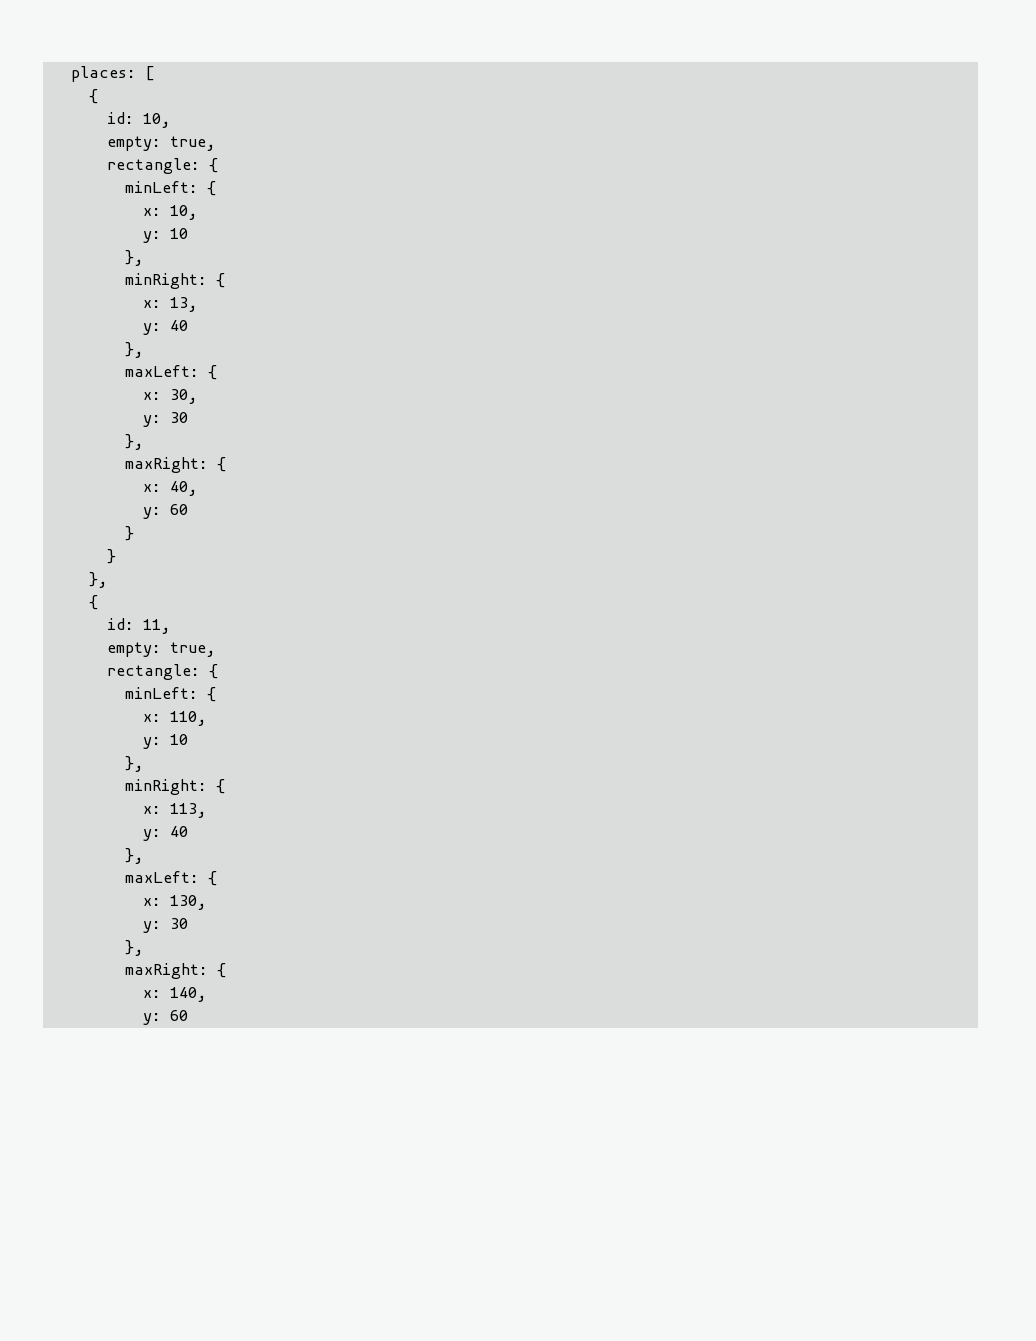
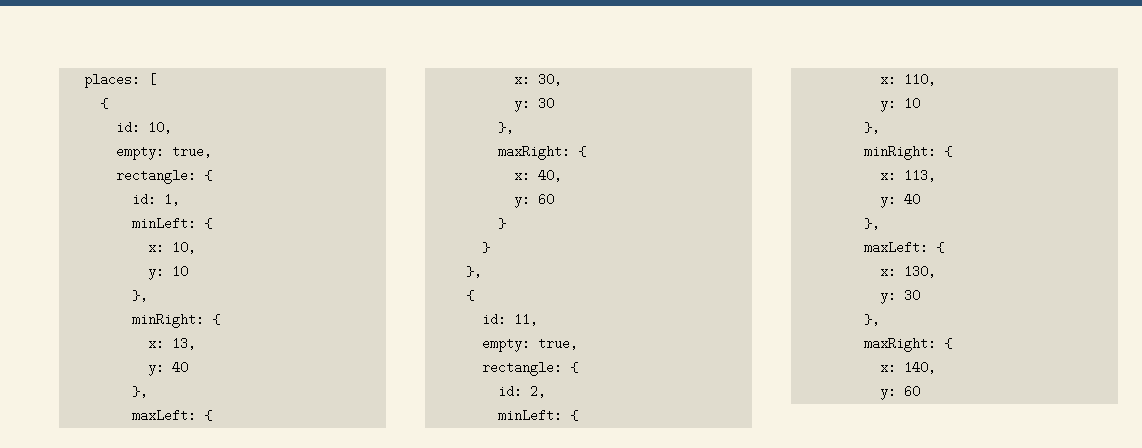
(218, 165) none -> [131,193,180,206] // id: 1,
(218, 671) none -> [497,385,546,398] // id: 2,

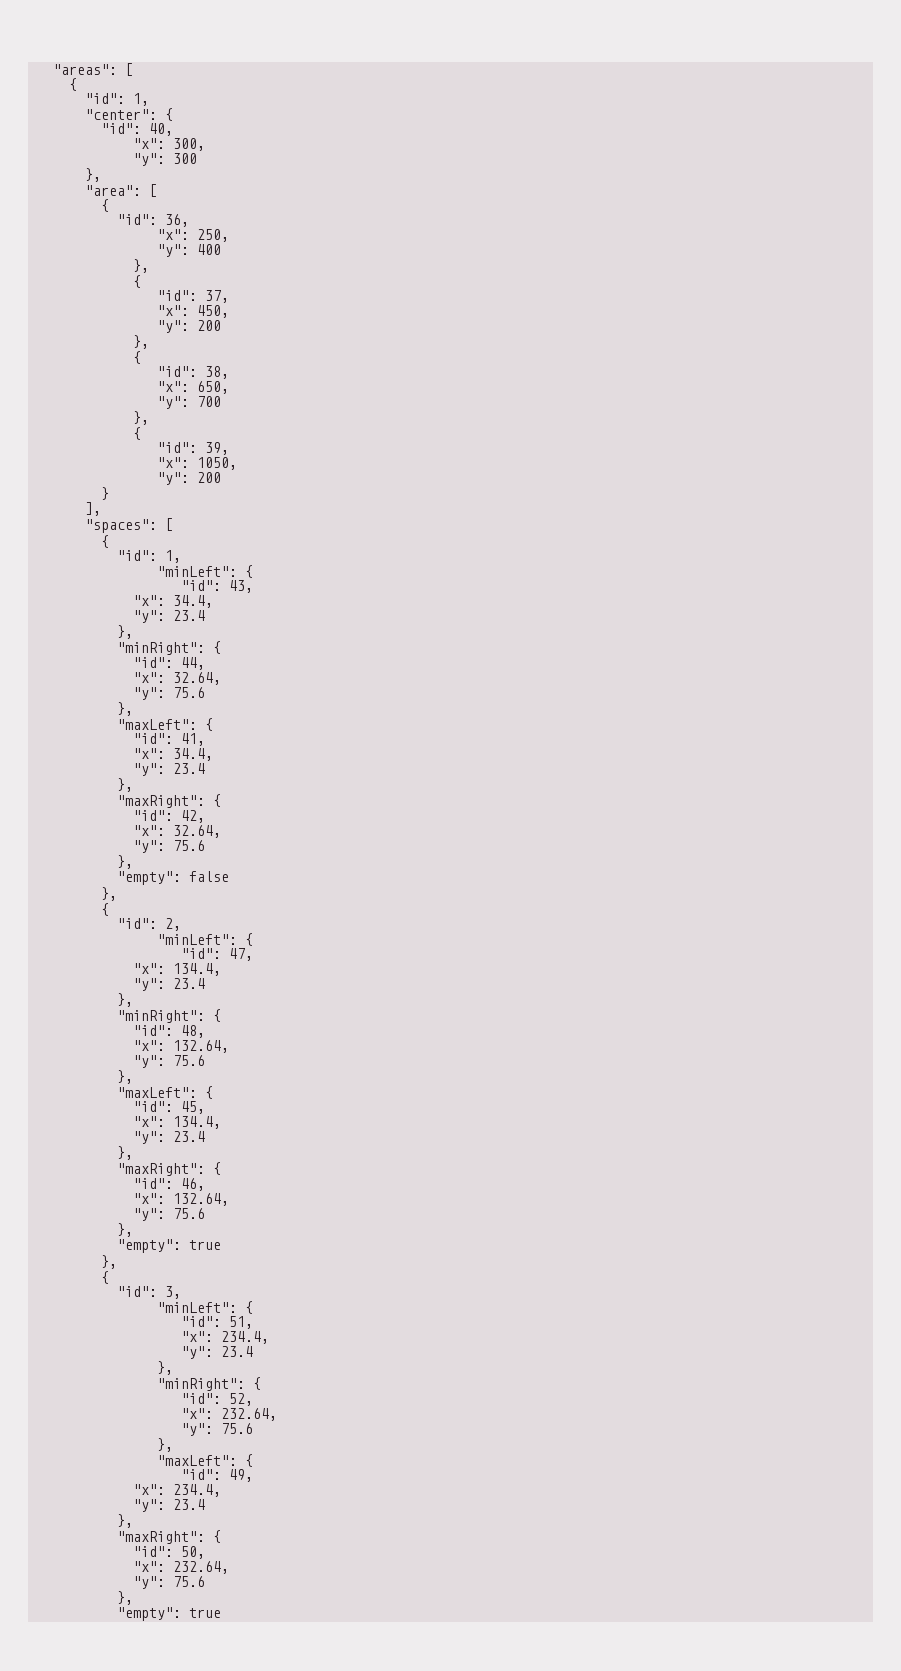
[83,73,156,88] [99,98,108,109] [115,121,172,134] [115,145,212,160] [115,169,212,184] [131,193,180,206] [131,217,212,230] [147,241,196,254] [147,265,188,280] [131,289,148,302] [131,313,220,328] [147,337,196,350] [147,361,188,376] [131,385,148,398] [131,409,212,422] [513,73,562,86] [513,97,554,112] [497,121,514,134] [497,145,586,160] [513,169,562,182] [513,193,554,208] [497,218,506,229] [481,242,490,253] [465,265,482,278] [465,290,474,301] [481,313,538,326] [481,337,578,352] [481,361,578,376] [497,385,546,398] [497,409,578,422] [879,73,936,86] [879,97,920,112] [863,121,880,134] [863,145,952,160] [879,169,936,182] [879,193,920,208] [863,217,880,230] [863,241,944,254] [879,265,936,278] [879,289,920,304] [863,313,880,326] [863,337,952,352] [879,361,936,374] [879,385,920,400] places: [ // { // id: 10, // empty: true, // rectangle: { // id: 1, // minLeft: { // x: 10, // y: 10 // }, // minRight: { // x: 13, // y: 40 // }, // maxLeft: { // x: 30, // y: 30 // }, // maxRight: { // x: 40, // y: 60 // } // } // }, // { // id: 11, // empty: true, // rectangle: { // id: 2, // minLeft: { // x: 110, // y: 10 // }, // minRight: { // x: 113, // y: 40 // }, // maxLeft: { // x: 130, // y: 30 // }, // maxRight: { // x: 140, // y: 60 -> [53,63,133,76] [69,78,77,91] [85,93,149,106] [85,108,173,121] [101,123,173,136] [133,138,205,151] [133,153,197,166] [85,168,101,182] [85,184,157,197] [101,199,109,212] [117,214,189,227] [157,229,229,242] [157,244,221,257] [133,259,149,273] [133,275,141,288] [157,290,229,303] [157,305,229,318] [157,320,221,333] [133,335,149,349] [133,351,141,364] [157,366,229,379] [157,381,229,394] [157,396,221,409] [133,411,149,425] [133,427,141,440] [157,442,229,455] [157,457,237,470] [157,472,221,485] [101,487,109,500] [85,502,101,516] [85,518,173,533] [101,535,109,548] [117,550,181,563] [157,565,253,578] [181,580,253,593] [133,595,213,608] [133,610,205,623] [117,625,133,639] [117,641,221,655] [133,657,205,670] [133,672,221,685] [133,687,205,700] [117,702,133,716] [117,718,213,731] [133,733,205,746] [133,748,213,761] [133,763,205,776] [117,778,133,792] [117,794,221,808] [133,810,205,823] [133,825,221,838] [133,840,205,853] [117,855,133,869] [117,871,229,885] [101,887,117,901] [101,903,109,916] [117,918,181,931] [157,933,253,946] [181,948,253,961] [133,963,221,976] [133,978,205,991] [117,993,133,1007] [117,1009,221,1023] [133,1025,205,1038] [133,1040,229,1053] [133,1055,205,1068] [117,1070,133,1084] [117,1086,213,1099] [133,1101,205,1114] [133,1116,221,1129] [133,1131,205,1144] [117,1146,133,1160] [117,1162,221,1176] [133,1178,205,1191] [133,1193,229,1206] [133,1208,205,1221] [117,1223,133,1237] [117,1239,221,1253] [101,1255,117,1269] [101,1271,109,1284] [117,1286,181,1299] [157,1301,253,1314] [181,1316,253,1329] [181,1331,269,1344] [181,1346,253,1359] [157,1361,173,1375] [157,1377,261,1391] [181,1393,253,1406] [181,1408,277,1421] [181,1423,253,1436] [157,1438,173,1452] [157,1454,253,1467] [181,1469,253,1482] [133,1484,221,1497] [133,1499,205,1512] [117,1514,133,1528] [117,1530,221,1544] [133,1546,205,1559] [133,1561,229,1574] [133,1576,205,1589] [117,1591,133,1605] [117,1607,221,1621] "areas": [ // { // "id": 1, // "center": { // "id": 40, // "x": 300, // "y": 300 // }, // "area": [ // { // "id": 36, // "x": 250, // "y": 400 // }, // { // "id": 37, // "x": 450, // "y": 200 // }, // { // "id": 38, // "x": 650, // "y": 700 // }, // { // "id": 39, // "x": 1050, // "y": 200 // } // ], // "spaces": [ // { // "id": 1, // "minLeft": { // "id": 43, // "x": 34.4, // "y": 23.4 // }, // "minRight": { // "id": 44, // "x": 32.64, // "y": 75.6 // }, // "maxLeft": { // "id": 41, // "x": 34.4, // "y": 23.4 // }, // "maxRight": { // "id": 42, // "x": 32.64, // "y": 75.6 // }, // "empty": false // }, // { // "id": 2, // "minLeft": { // "id": 47, // "x": 134.4, // "y": 23.4 // }, // "minRight": { // "id": 48, // "x": 132.64, // "y": 75.6 // }, // "maxLeft": { // "id": 45, // "x": 134.4, // "y": 23.4 // }, // "maxRight": { // "id": 46, // "x": 132.64, // "y": 75.6 // }, // "empty": true // }, // { // "id": 3, // "minLeft": { // "id": 51, // "x": 234.4, // "y": 23.4 // }, // "minRight": { // "id": 52, // "x": 232.64, // "y": 75.6 // }, // "maxLeft": { // "id": 49, // "x": 234.4, // "y": 23.4 // }, // "maxRight": { // "id": 50, // "x": 232.64, // "y": 75.6 // }, // "empty": true

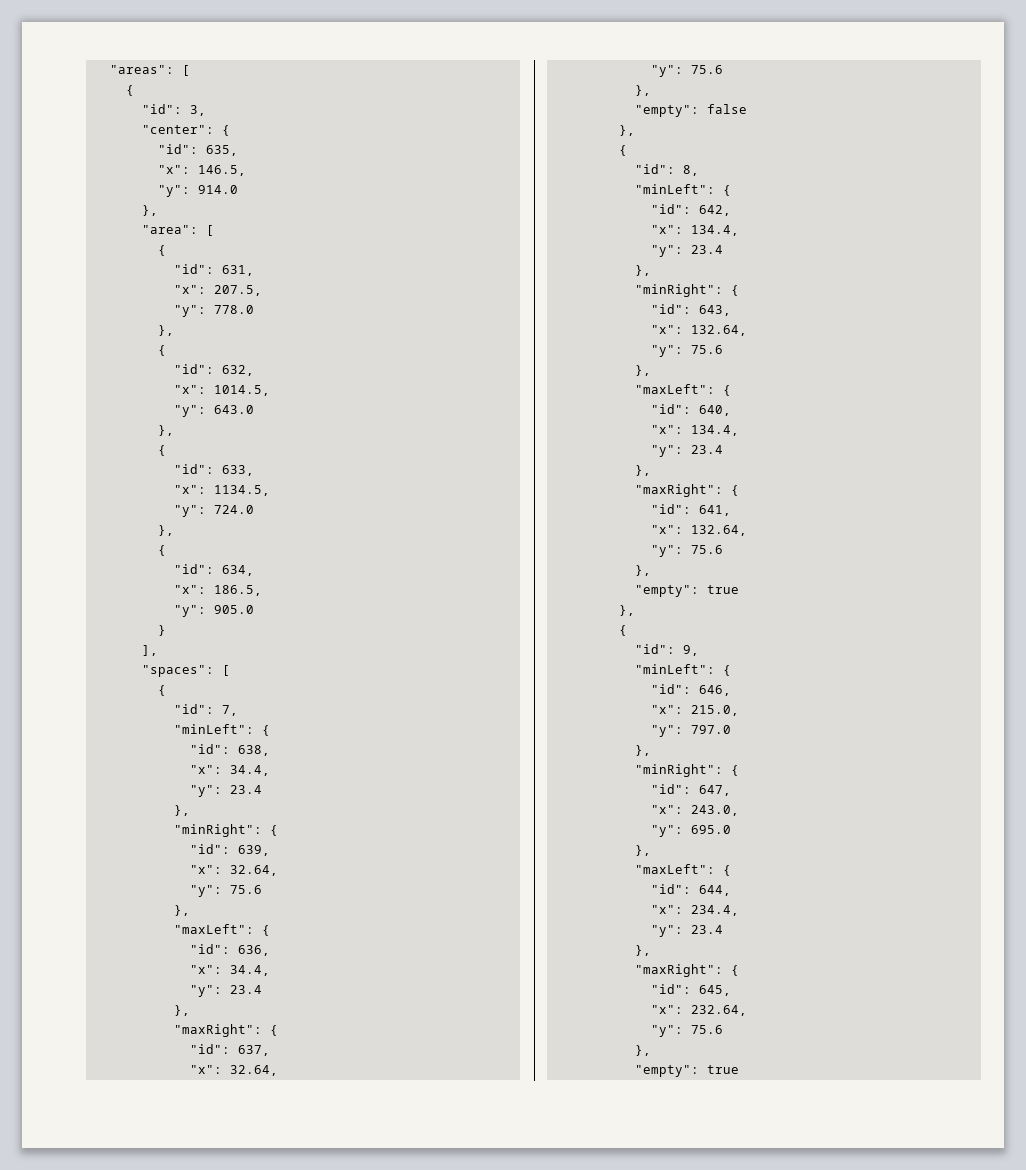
[133,93,149,106] 1, -> [190,105,207,116] 3,
[149,123,173,136] [133,138,205,151] [133,153,197,166] 40, // "x": 300, // "y": 300 -> [206,145,239,156] [158,165,247,176] [158,185,239,197] 635, // "x": 146.5, // "y": 914.0
[165,214,189,227] [157,229,229,242] [157,244,221,257] [133,259,149,273] [133,275,141,288] [157,290,229,303] [157,305,229,318] [157,320,221,333] [133,335,149,349] [133,351,141,364] [157,366,229,379] [157,381,229,394] [157,396,221,409] [133,411,149,425] [133,427,141,440] [157,442,229,455] [157,457,237,470] [157,472,221,485] 36, // "x": 250, // "y": 400 // }, // { // "id": 37, // "x": 450, // "y": 200 // }, // { // "id": 38, // "x": 650, // "y": 700 // }, // { // "id": 39, // "x": 1050, // "y": 200 -> [222,265,255,276] [174,285,263,296] [174,305,255,317] [158,325,175,336] [158,345,167,356] [174,364,255,376] [174,385,271,396] [174,405,255,417] [158,425,175,436] [158,445,167,456] [174,464,255,476] [174,485,271,496] [174,505,255,517] [158,525,175,536] [158,545,167,556] [174,564,255,576] [174,585,263,596] [174,605,255,617] 631, // "x": 207.5, // "y": 778.0 // }, // { // "id": 632, // "x": 1014.5, // "y": 643.0 // }, // { // "id": 633, // "x": 1134.5, // "y": 724.0 // }, // { // "id": 634, // "x": 186.5, // "y": 905.0
[165,550,181,563] [157,565,253,578] [181,580,253,593] 1, // "minLeft": { // "id": 43, -> [222,705,239,716] [174,724,271,736] [190,744,271,756] 7, // "minLeft": { // "id": 638,
[181,657,205,670] 44, -> [238,845,271,856] 639,
[181,733,205,746] 41, -> [238,945,271,956] 636,
[181,810,205,823] 42, -> [238,1045,271,1056] 637,
[165,918,181,931] [157,933,253,946] [181,948,253,961] 2, // "minLeft": { // "id": 47, -> [683,165,700,176] [635,184,732,196] [651,204,732,216] 8, // "minLeft": { // "id": 642,
[181,1025,205,1038] 48, -> [699,305,732,316] 643,
[181,1101,205,1114] 45, -> [699,405,732,416] 640,
[181,1178,205,1191] 46, -> [699,505,732,516] 641,
[165,1286,181,1299] [157,1301,253,1314] [181,1316,253,1329] [181,1331,269,1344] [181,1346,253,1359] [157,1361,173,1375] [157,1377,261,1391] [181,1393,253,1406] [181,1408,277,1421] [181,1423,253,1436] [157,1438,173,1452] [157,1454,253,1467] [181,1469,253,1482] 3, // "minLeft": { // "id": 51, // "x": 234.4, // "y": 23.4 // }, // "minRight": { // "id": 52, // "x": 232.64, // "y": 75.6 // }, // "maxLeft": { // "id": 49, -> [683,645,700,656] [635,664,732,676] [651,684,732,696] [651,705,740,716] [651,725,732,737] [635,745,652,756] [635,764,740,777] [651,784,732,796] [651,805,740,816] [651,825,732,837] [635,845,652,856] [635,864,732,876] [651,884,732,896] 9, // "minLeft": { // "id": 646, // "x": 215.0, // "y": 797.0 // }, // "minRight": { // "id": 647, // "x": 243.0, // "y": 695.0 // }, // "maxLeft": { // "id": 644,
[181,1546,205,1559] 50, -> [699,985,732,996] 645,

